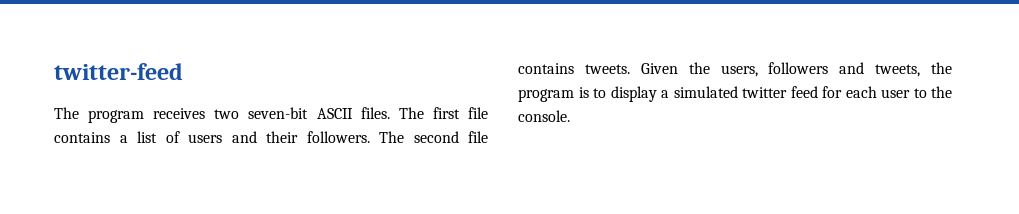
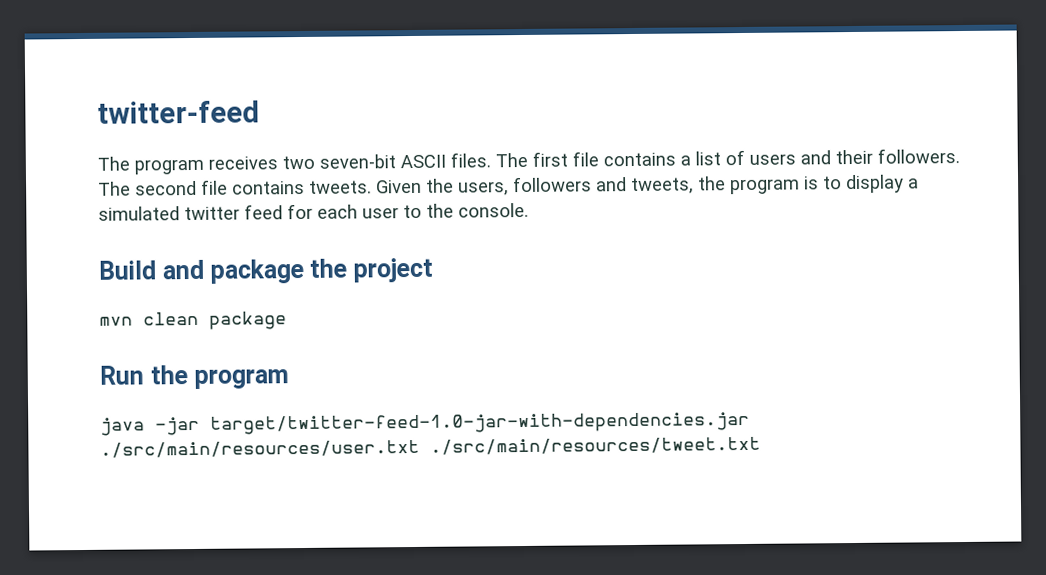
(570, 116) none -> [98,257,433,284] [99,311,287,330] [99,365,289,389] [100,411,750,436] [100,436,761,458] // Build and package the project // mvn clean package // Run the program // java -jar target/twitter-feed-1.0-jar-with-dependencies.jar ./src/main/resources/user.txt ./src/main/resources/tweet.txt

